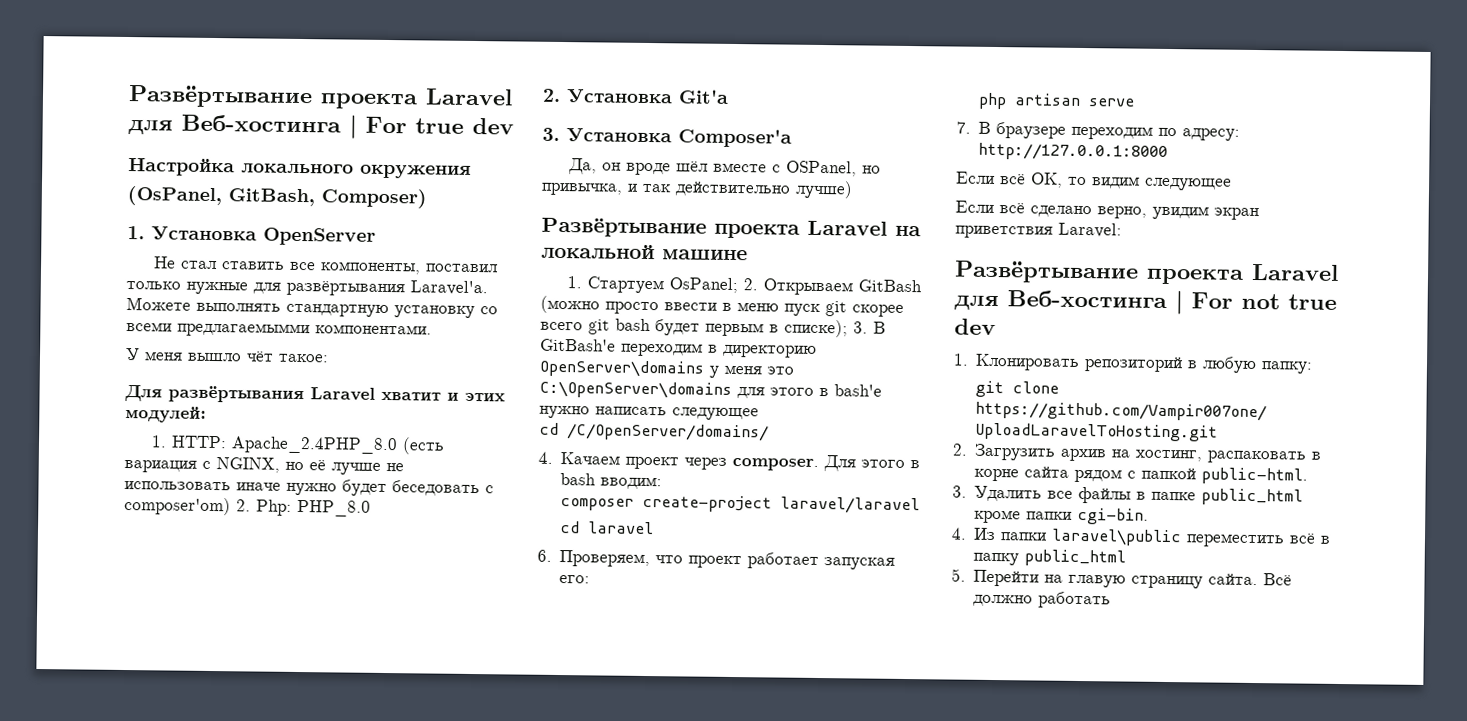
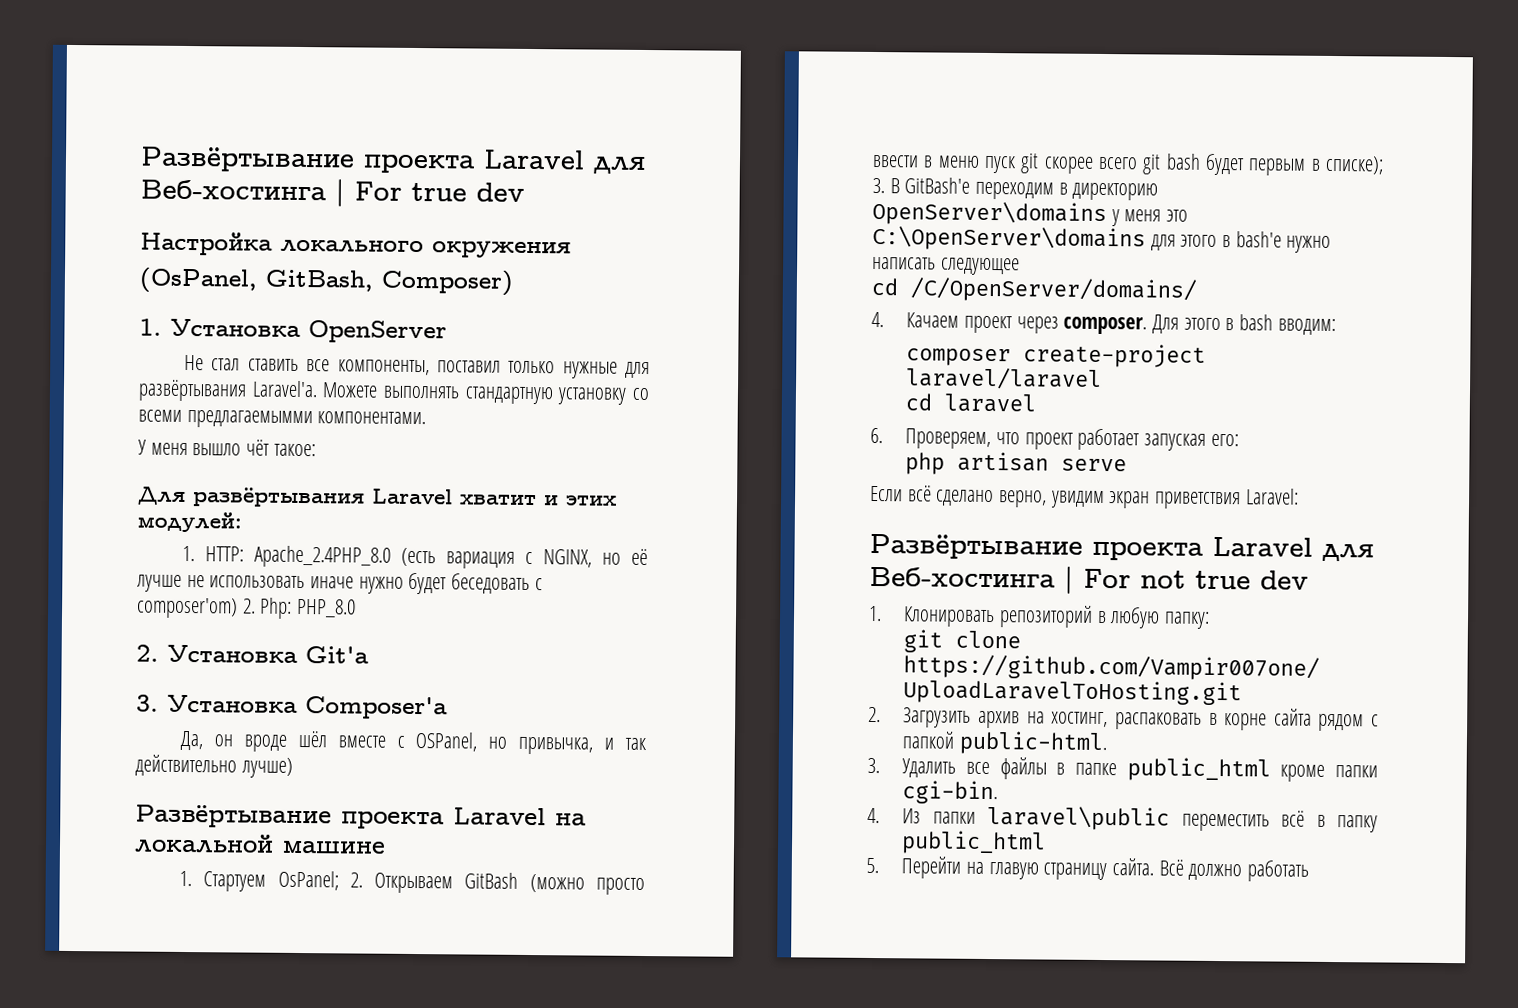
[956,121,1241,141] [978,142,1169,161] [956,171,1232,191] // 7. В браузере переходим по адресу: http://127.0.0.1:8000 // Если всё ОК, то видим следующее -> (1128, 465) none

